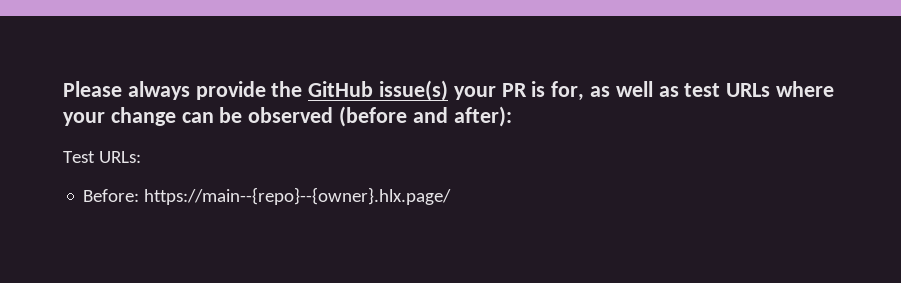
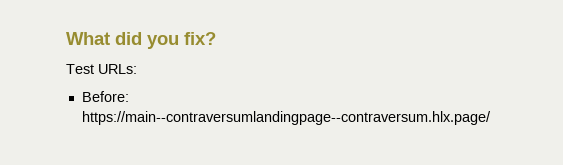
[63,80,835,101] [63,106,512,127] Please always provide the GitHub issue(s) your PR is for, as well as test URLs where your change can be observed (before and after): -> [66,32,216,49] What did you fix?
[144,187,452,205] https://main--{repo}--{owner}.hlx.page/ -> [81,111,491,125] https://main--contraversumlandingpage--contraversum.hlx.page/

